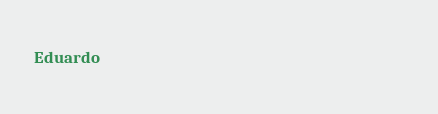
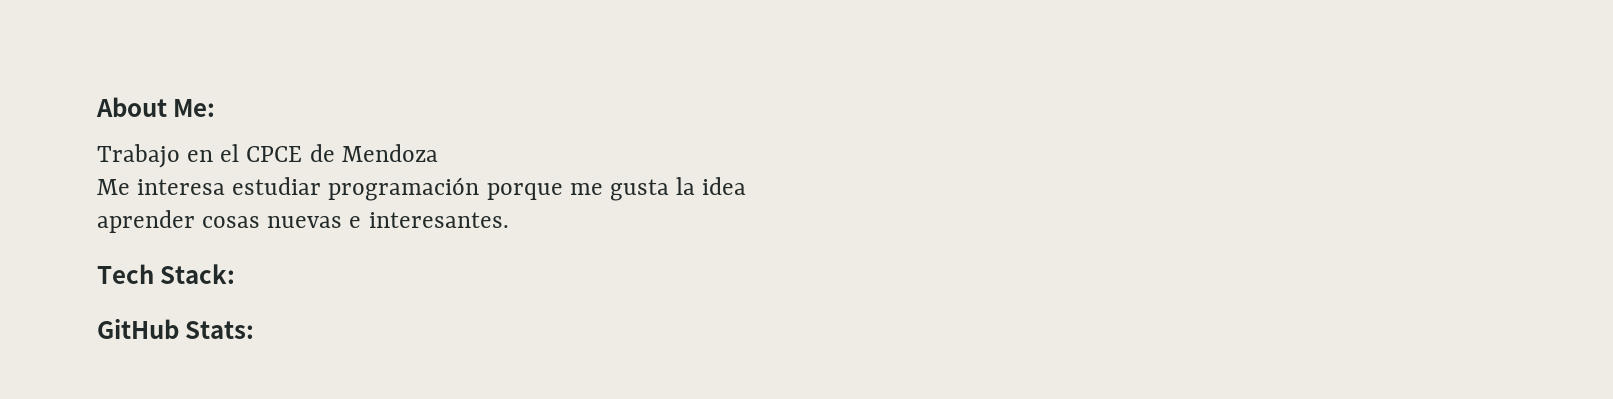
[34,51,100,63] Eduardo -> [96,97,216,117] [97,144,438,168] [97,177,747,201] [97,210,509,233] [97,264,236,284] [97,319,255,339] About Me: // Trabajo en el CPCE de Mendoza // Me interesa estudiar programación porque me gusta la idea // aprender cosas nuevas e interesantes. // Tech Stack: // GitHub Stats:

